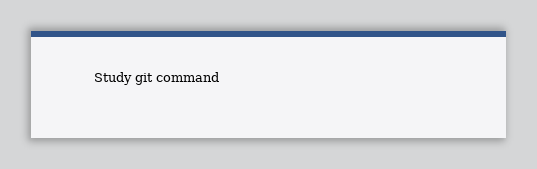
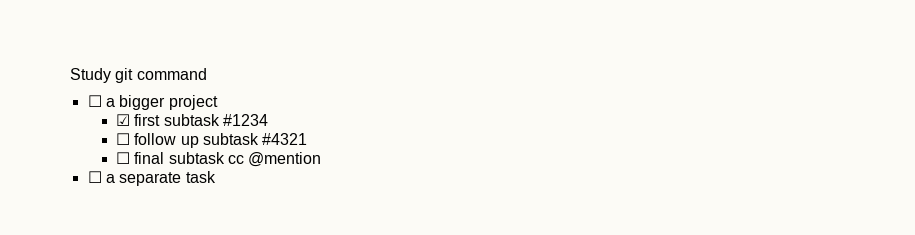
(219, 77) none -> [87,95,218,110] [116,114,268,126] [116,133,308,148] [116,152,322,167] [87,171,216,186] // ☐ a bigger project // ☑ first subtask #1234 // ☐ follow up subtask #4321 // ☐ final subtask cc @mention // ☐ a separate task

